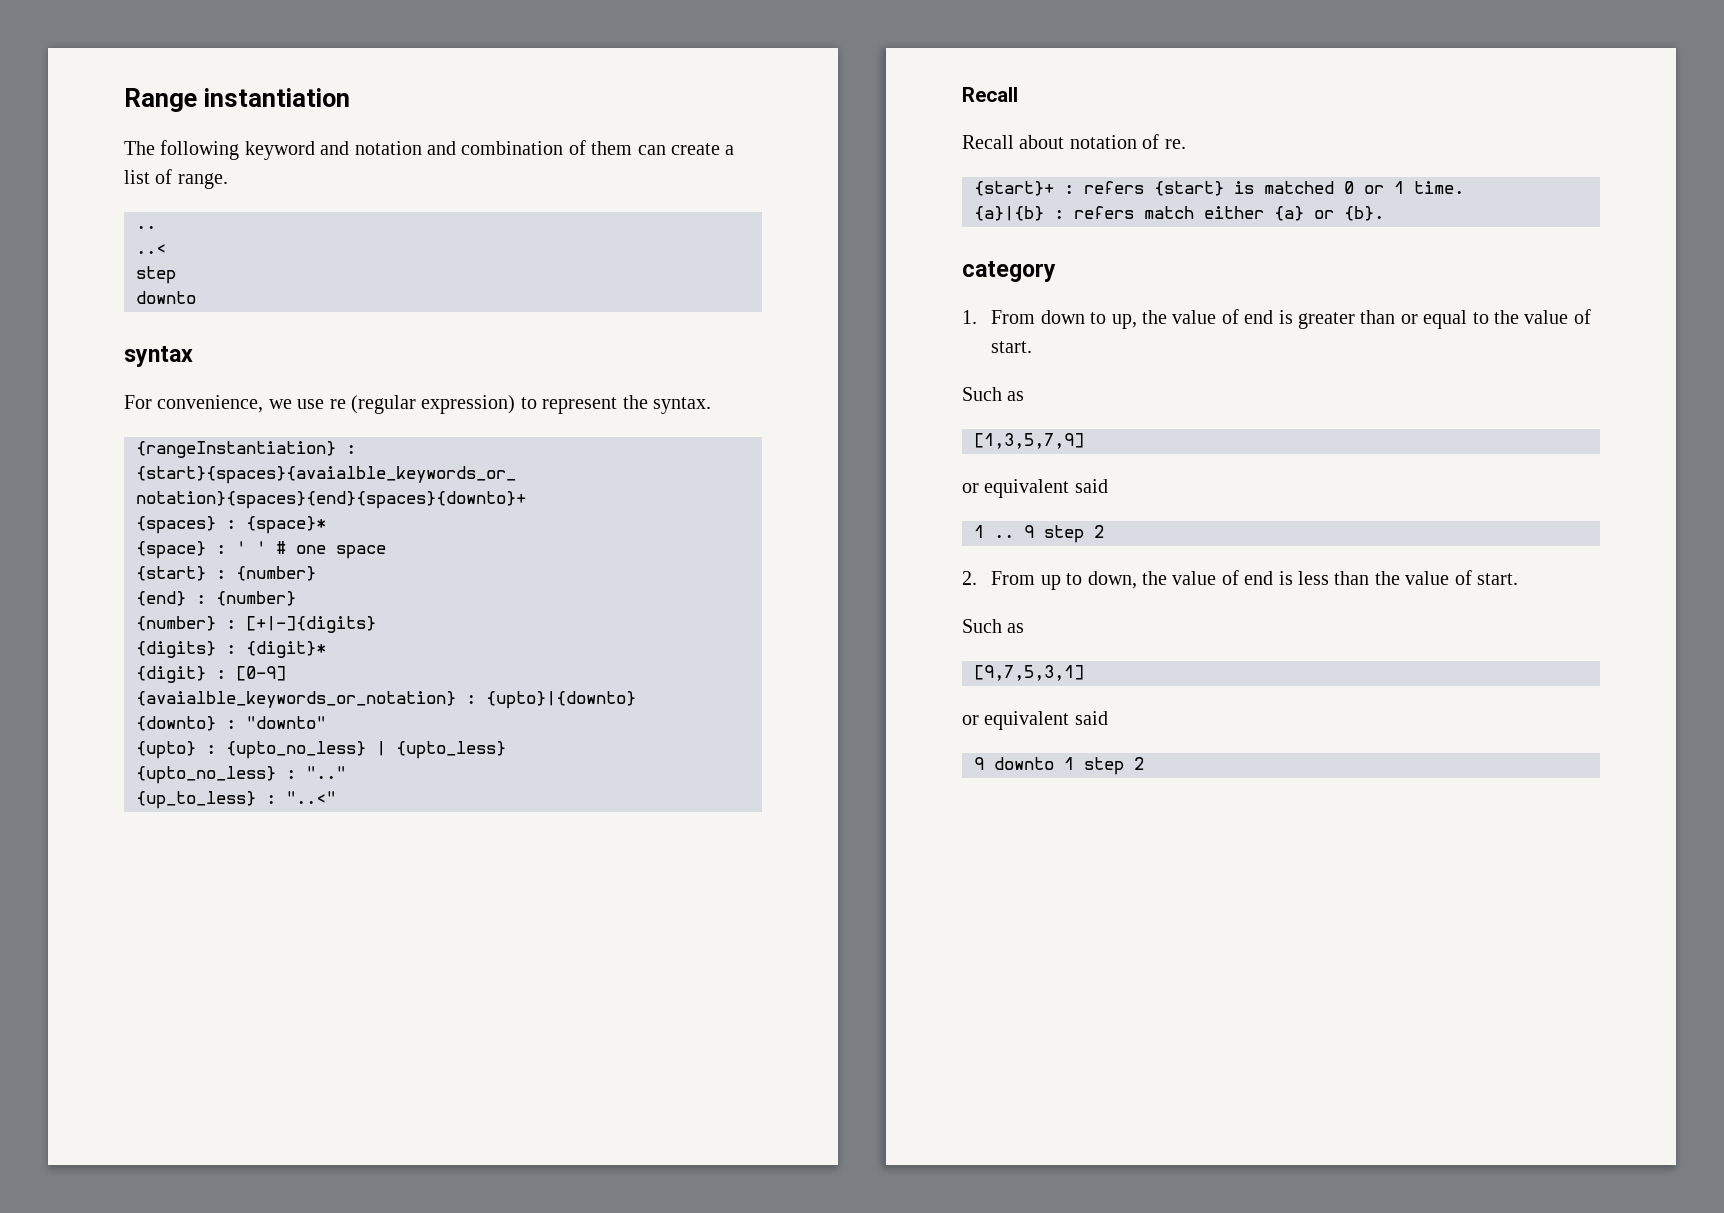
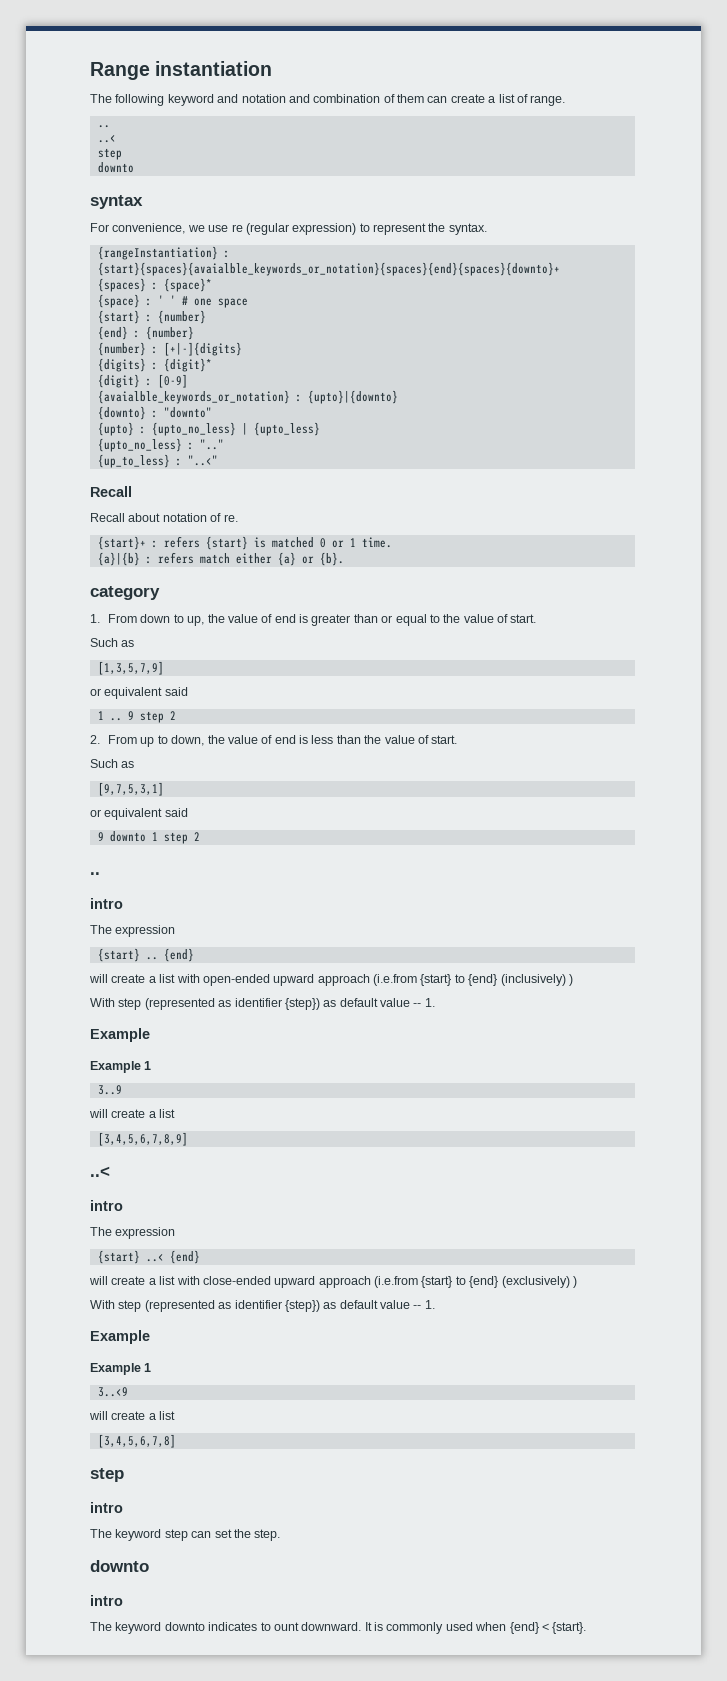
(1144, 763) none -> [90,872,100,875] [90,898,123,909] [90,925,176,937] [97,948,194,962] [89,974,573,986] [90,998,435,1010] [90,1028,150,1042] [90,1061,152,1073] [97,1085,122,1095] [89,1109,176,1118] [97,1132,188,1146] [90,1166,110,1177] [90,1200,123,1211] [90,1227,176,1239] [97,1250,200,1264] [89,1276,577,1288] [90,1300,435,1312] [90,1330,150,1344] [90,1363,152,1375] [97,1387,128,1397] [89,1411,176,1420] [97,1434,176,1448] [90,1468,124,1482] [90,1502,123,1513] [90,1529,281,1541] [90,1560,149,1572] [90,1595,123,1606] [90,1622,587,1634] // .. // intro // The expression // {start} .. {end} // will create a list with open-ended upward approach (i.e.from {start} to {end} (inclusively) ) // With step (represented as identifier {step}) as default value -- 1. // Example // Example 1 // 3..9 // will create a list // [3,4,5,6,7,8,9] // ..< // intro // The expression // {start} ..< {end} // will create a list with close-ended upward approach (i.e.from {start} to {end} (exclusively) ) // With step (represented as identifier {step}) as default value -- 1. // Example // Example 1 // 3..<9 // will create a list // [3,4,5,6,7,8] // step // intro // The keyword step can set the step. // downto // intro // The keyword downto indicates to ount downward. It is commonly used when {end} < {start}.

